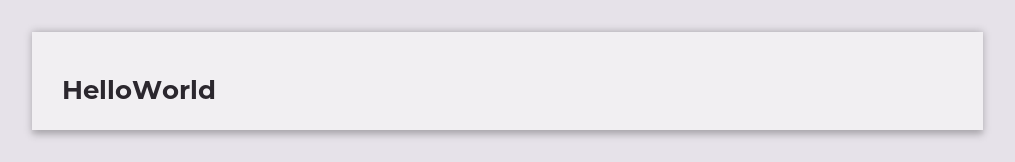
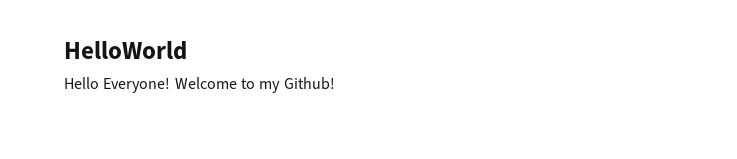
(216, 89) none -> [64,77,335,93] // Hello Everyone! Welcome to my Github!

